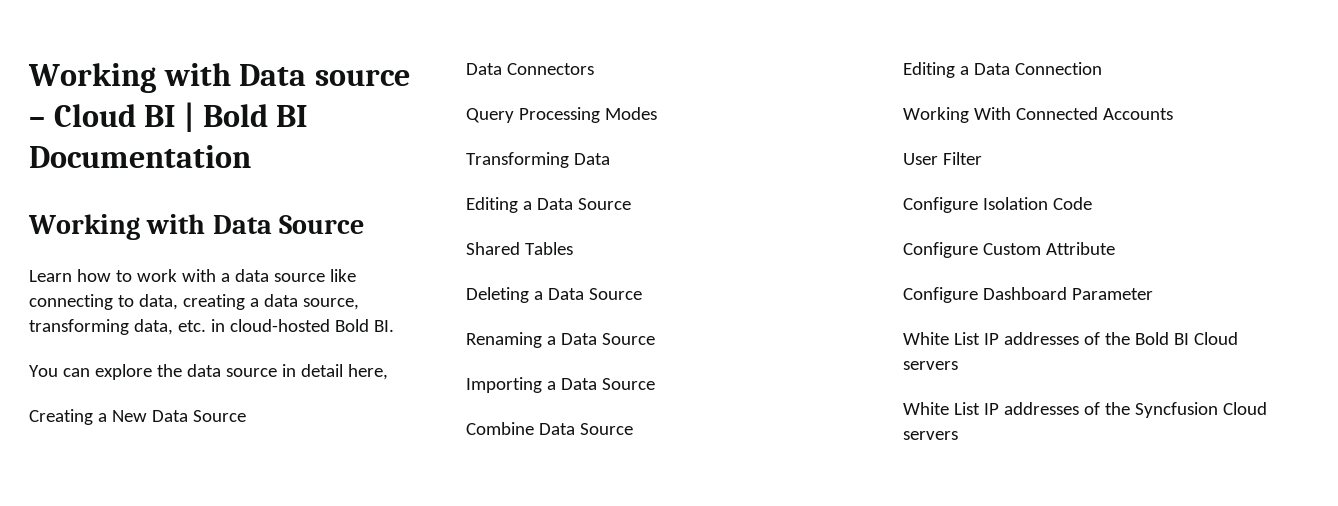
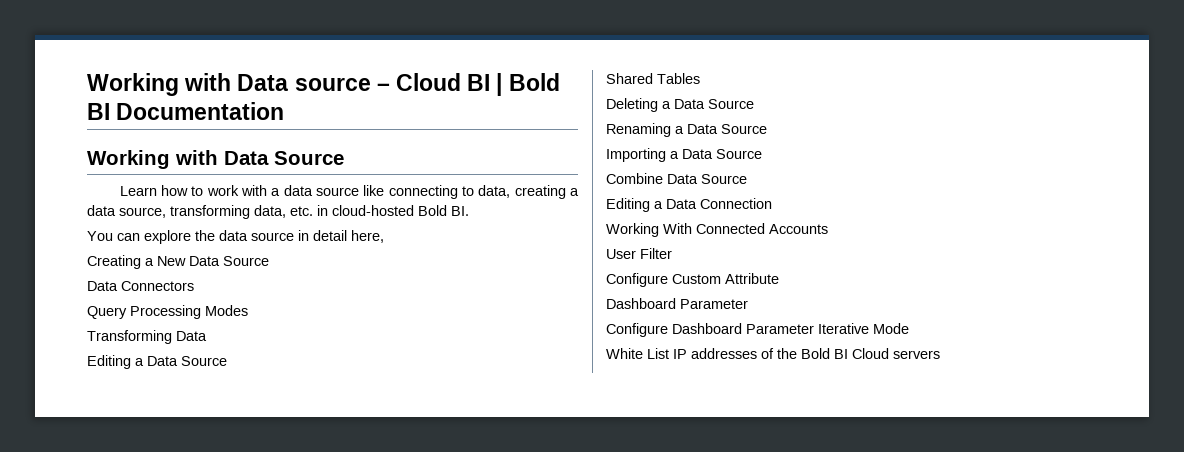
[903,197,1092,213] // Configure Isolation Code -> (672, 253) none
(1115, 248) none -> [606,298,748,309] // Dashboard Parameter
(1153, 294) none -> [818,323,909,334] Iterative Mode
[903,402,1267,418] [903,431,958,440] // White List IP addresses of the Syncfusion Cloud servers -> (940, 354) none

